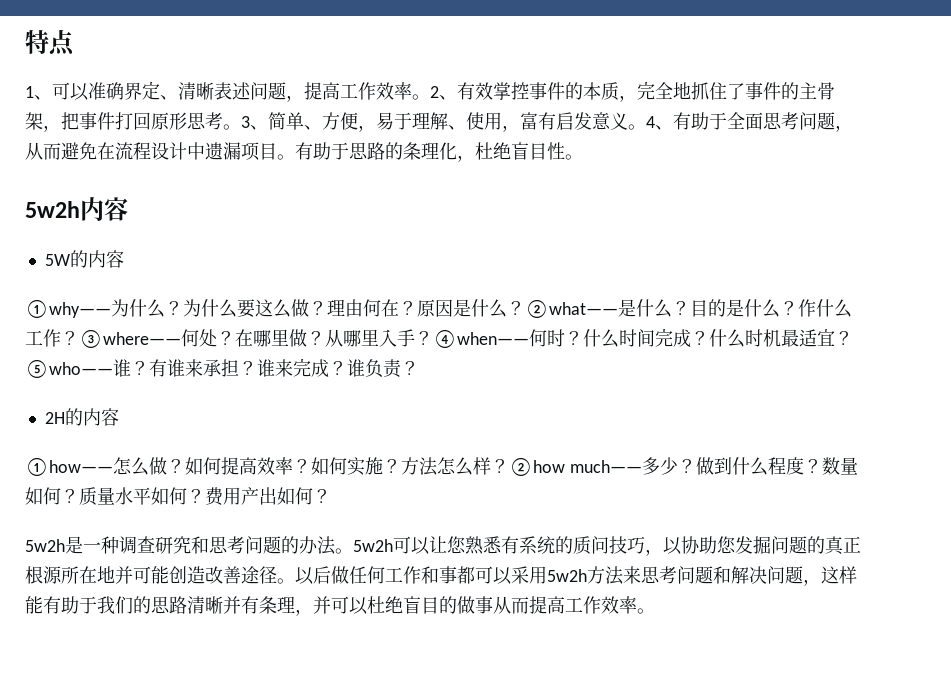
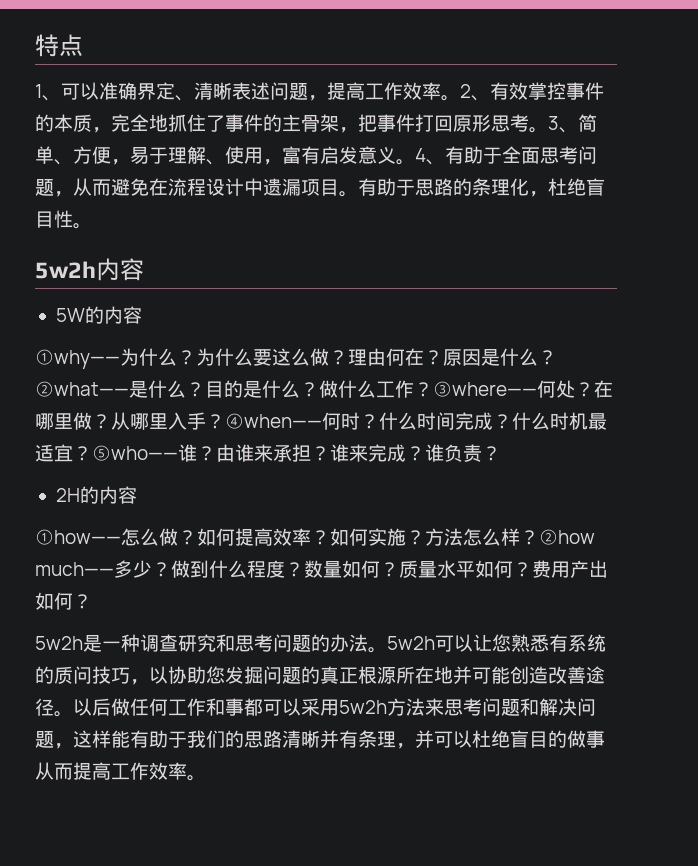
[798,299,816,317] 作 -> [319,380,338,398] 做
[149,359,167,377] 有 -> [216,444,235,462] 由

